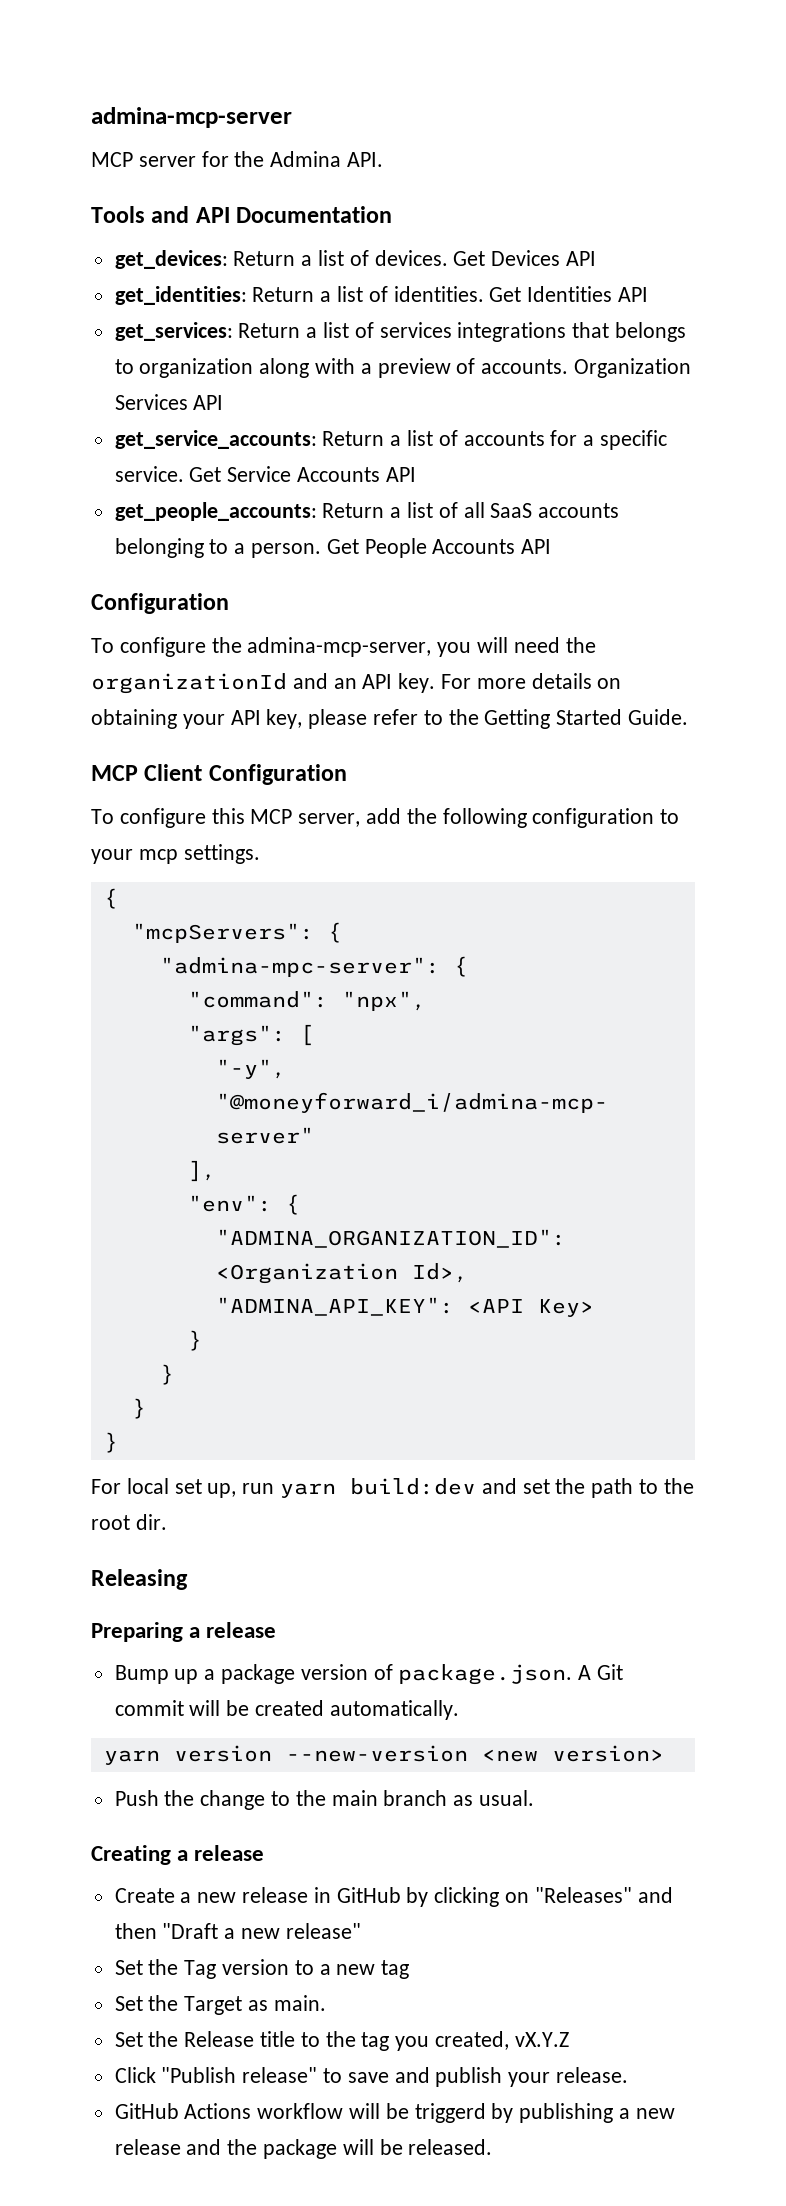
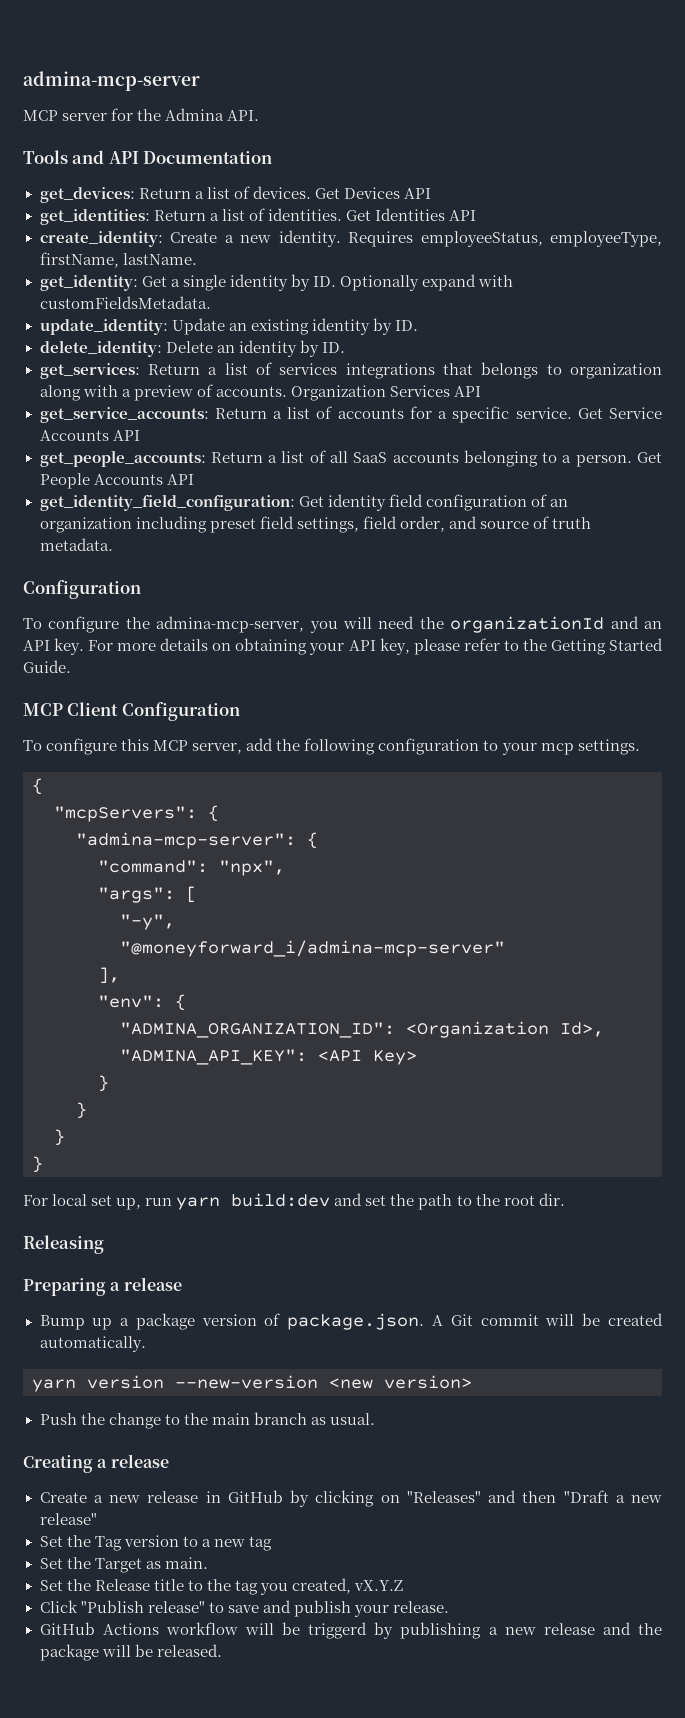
(649, 294) none -> [39,230,662,247] [39,252,197,268] [39,274,513,291] [39,296,211,309] [39,318,418,335] [39,340,345,357] // create_identity: Create a new identity. Requires employeeStatus, employeeType, firstName, lastName. // get_identity: Get a single identity by ID. Optionally expand with customFieldsMetadata. // update_identity: Update an existing identity by ID. // delete_identity: Delete an identity by ID.
(552, 546) none -> [39,494,568,511] [39,516,591,533] [39,538,113,551] // get_identity_field_configuration: Get identity field configuration of an organization including preset field settings, field order, and source of truth metadata.
[159,957,440,977] "admina-mpc-server": -> [76,832,296,849] "admina-mcp-server":

